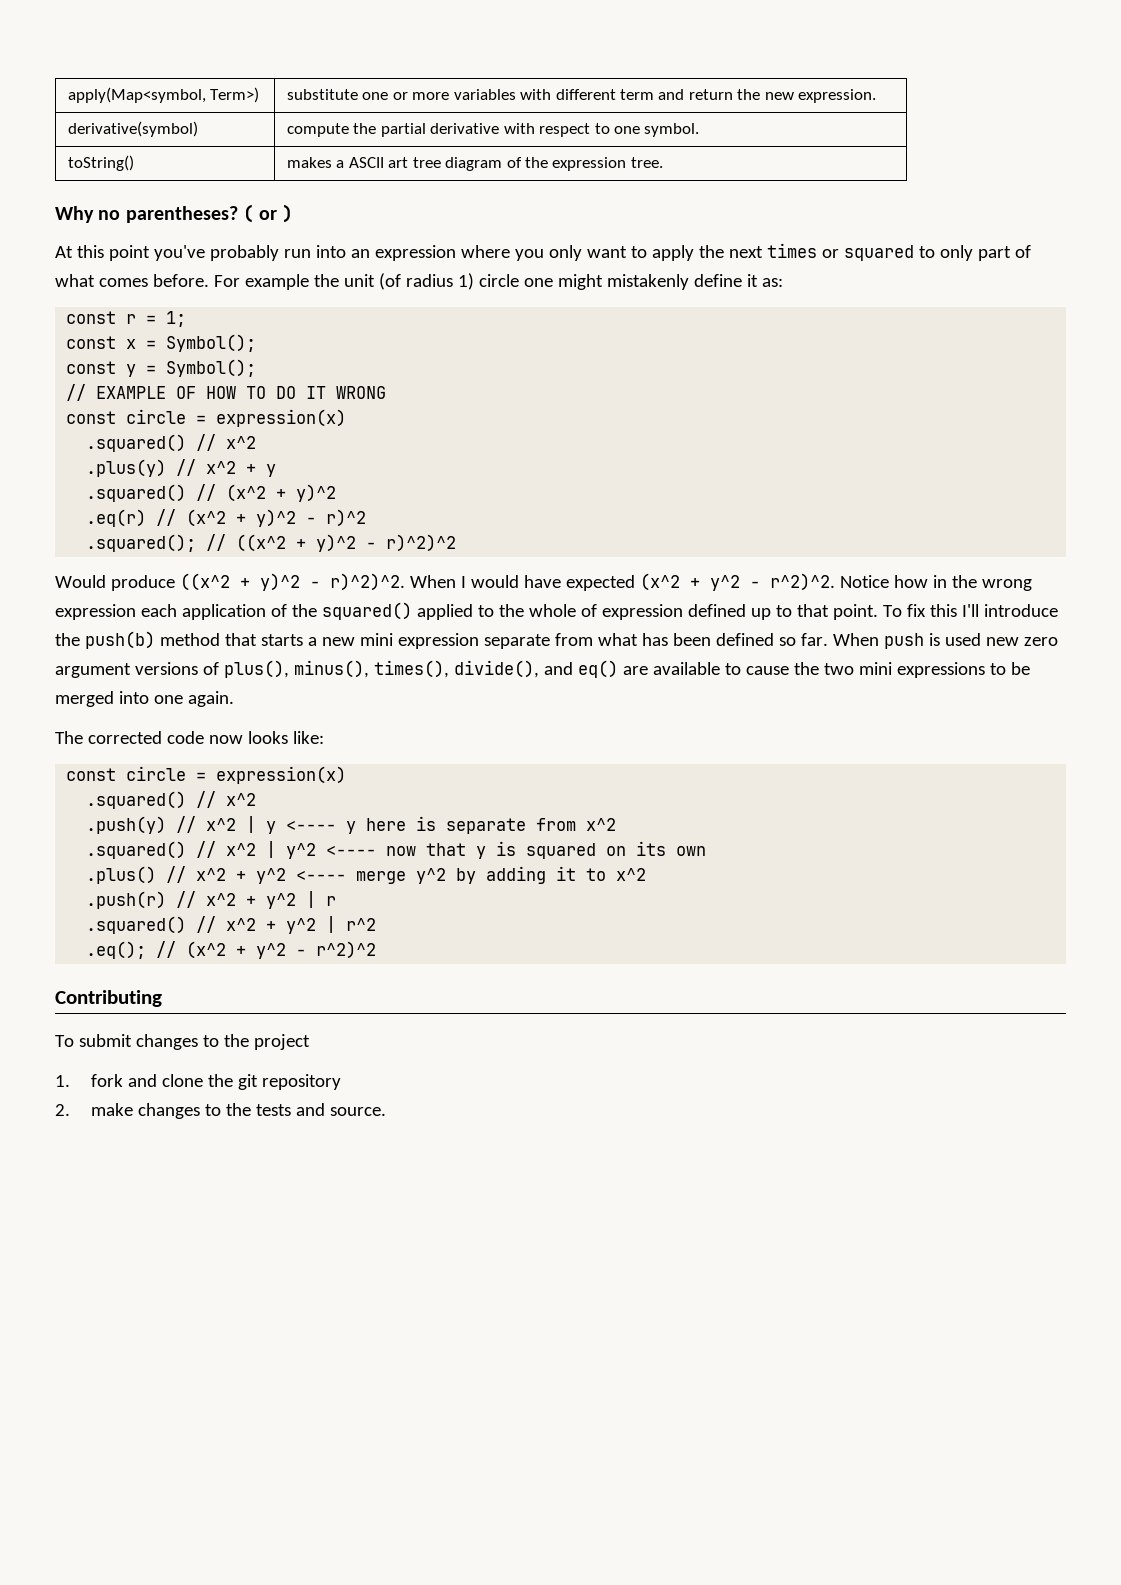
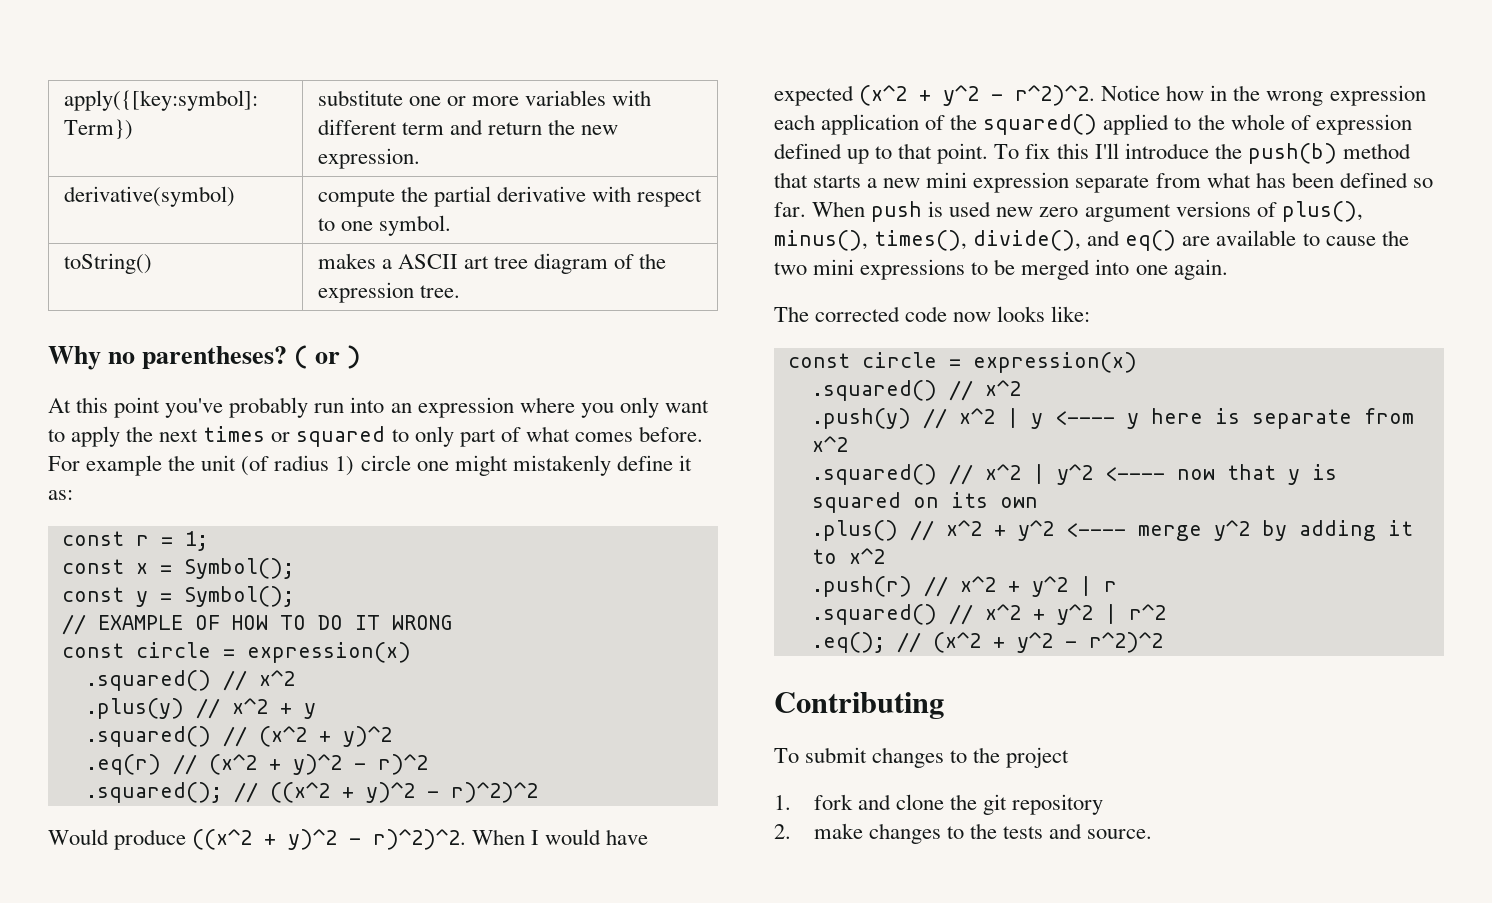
[67,87,260,103] apply(Map<symbol, Term>) -> [63,90,258,111] [63,119,133,140] apply({[key:symbol]: Term})

